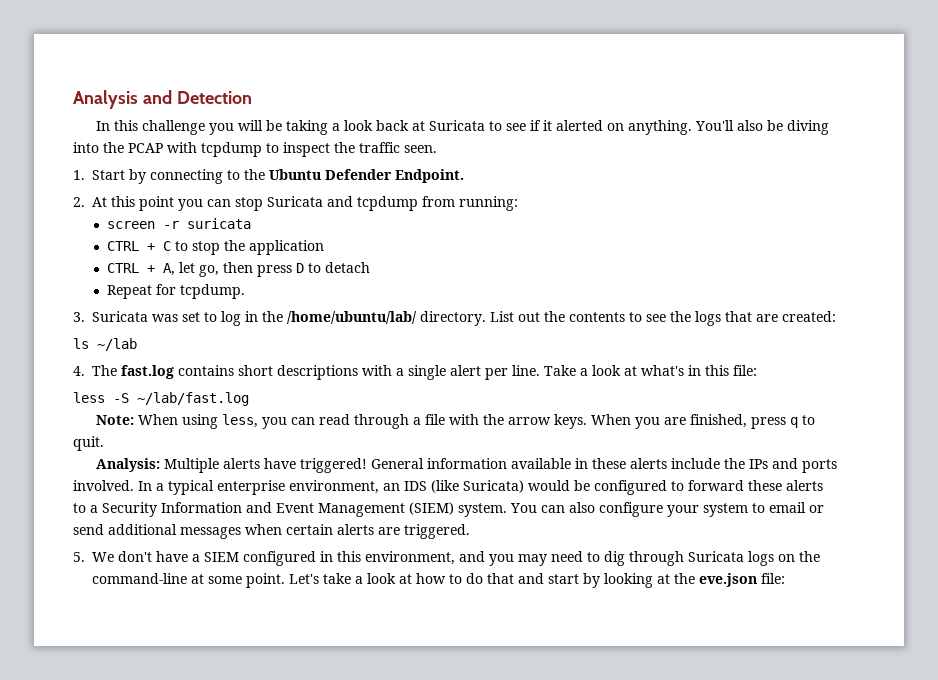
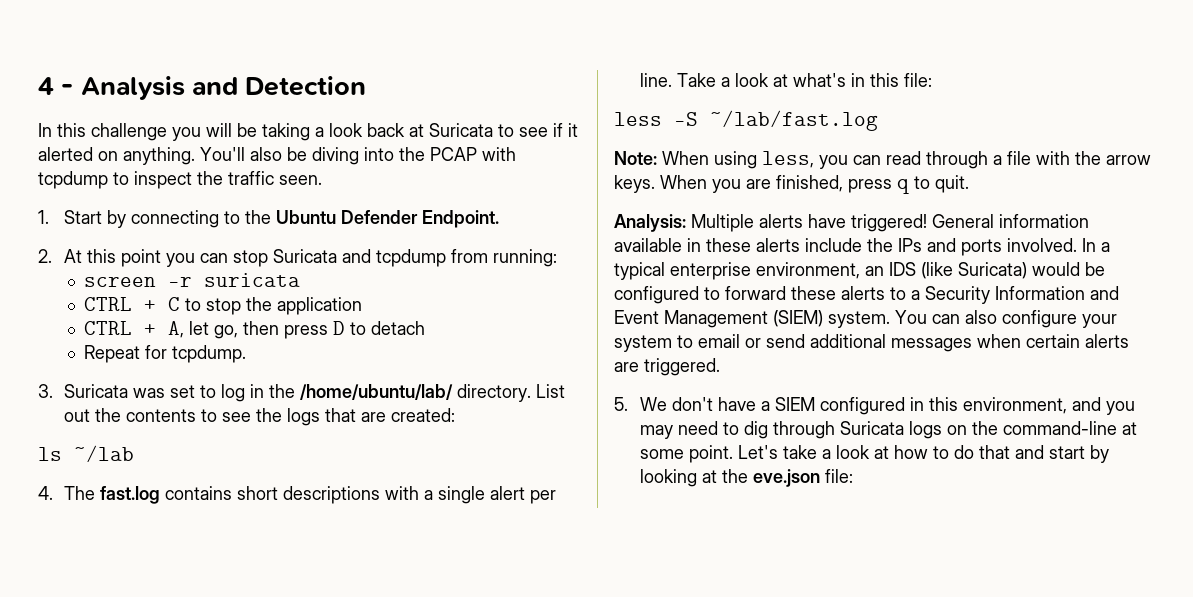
(73, 99) none -> [38,77,74,95] 4 -

